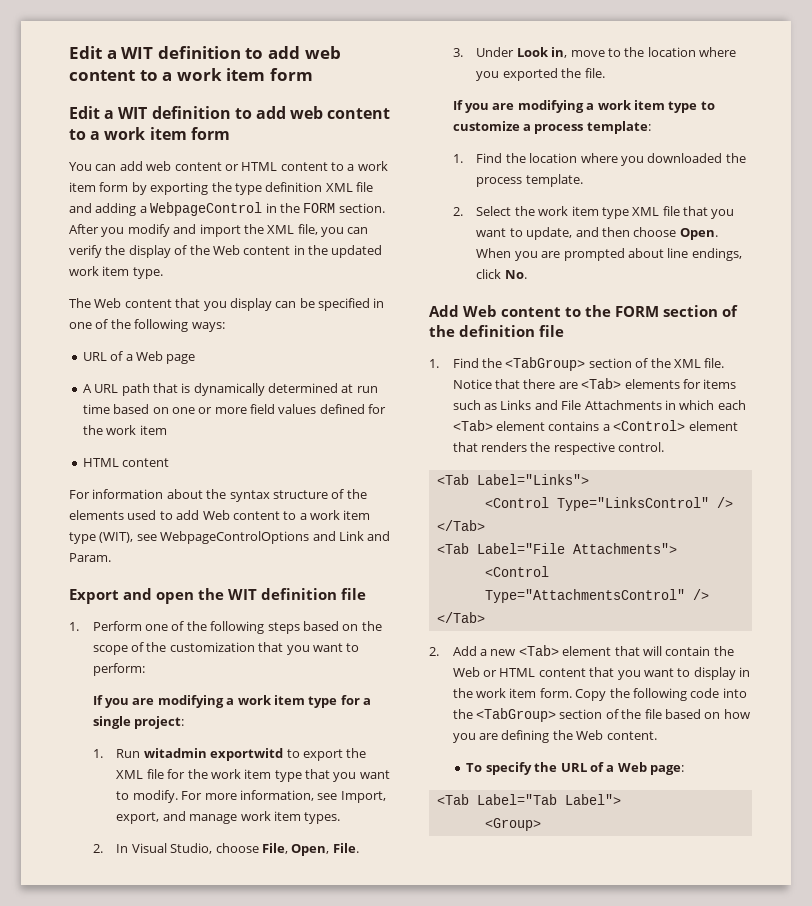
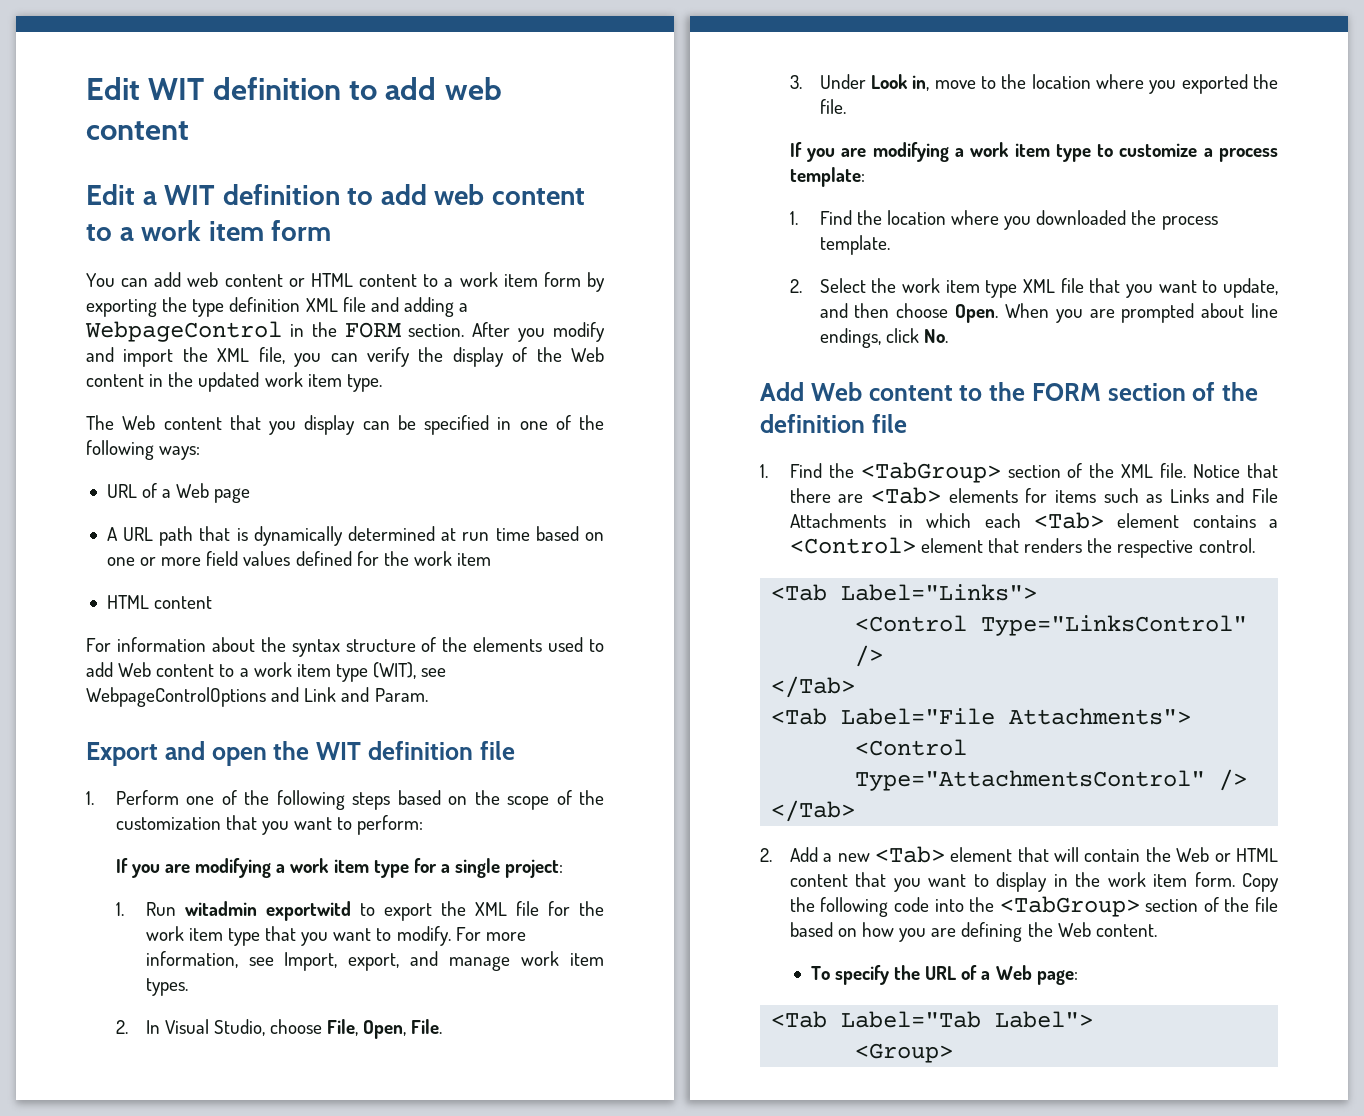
[69,46,341,59] [69,68,313,81] Edit a WIT definition to add web content to a work item form -> [86,77,502,100] [86,121,189,140] Edit WIT definition to add web content

